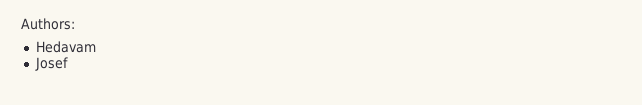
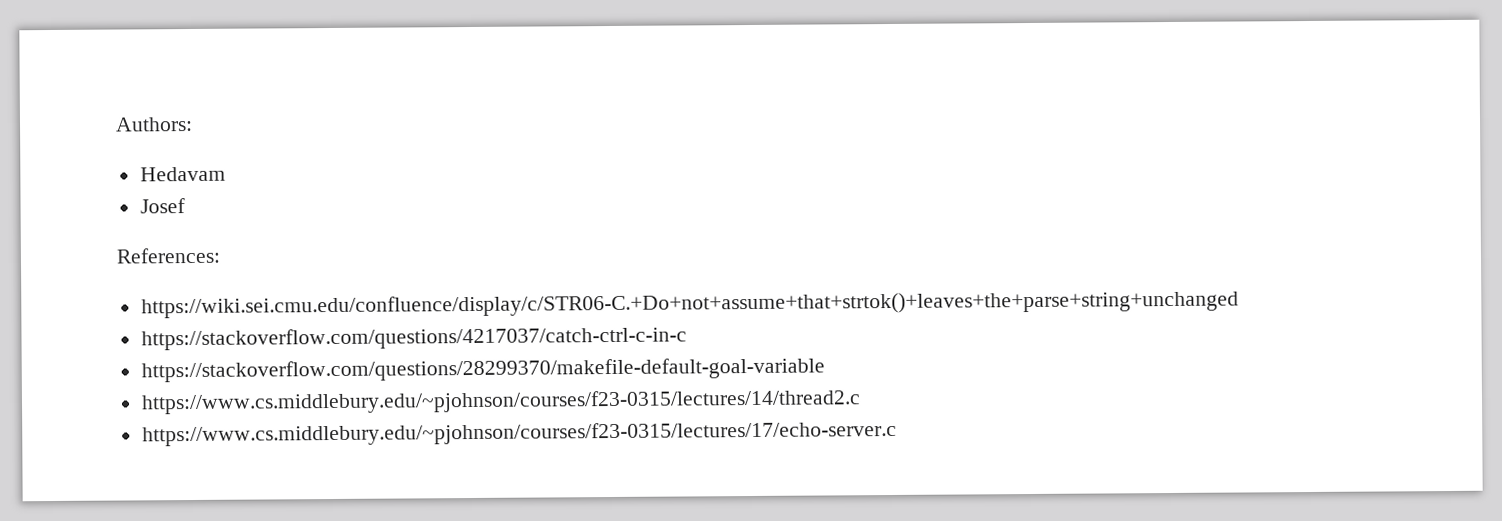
(68, 64) none -> [116,247,221,264] [140,290,1239,319] [140,326,687,351] [140,357,825,383] [140,389,861,415] [141,420,897,447] // References: // https://wiki.sei.cmu.edu/confluence/display/c/STR06-C.+Do+not+assume+that+strtok()+leaves+the+parse+string+unchanged // https://stackoverflow.com/questions/4217037/catch-ctrl-c-in-c // https://stackoverflow.com/questions/28299370/makefile-default-goal-variable // https://www.cs.middlebury.edu/~pjohnson/courses/f23-0315/lectures/14/thread2.c // https://www.cs.middlebury.edu/~pjohnson/courses/f23-0315/lectures/17/echo-server.c

